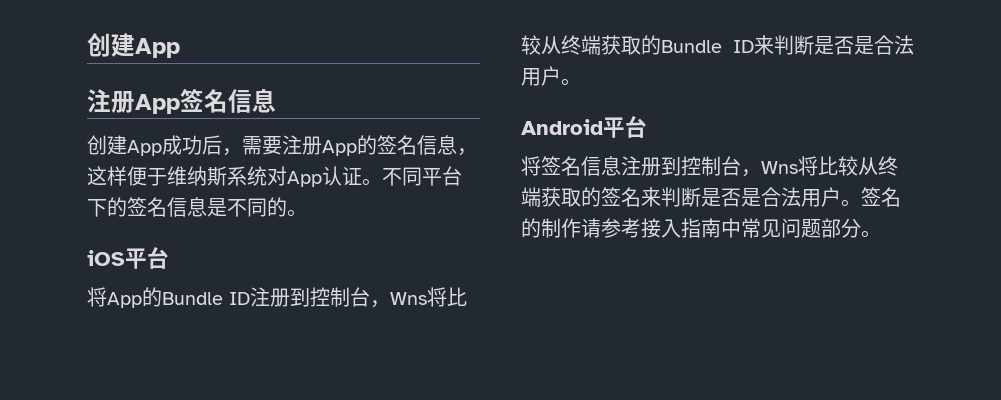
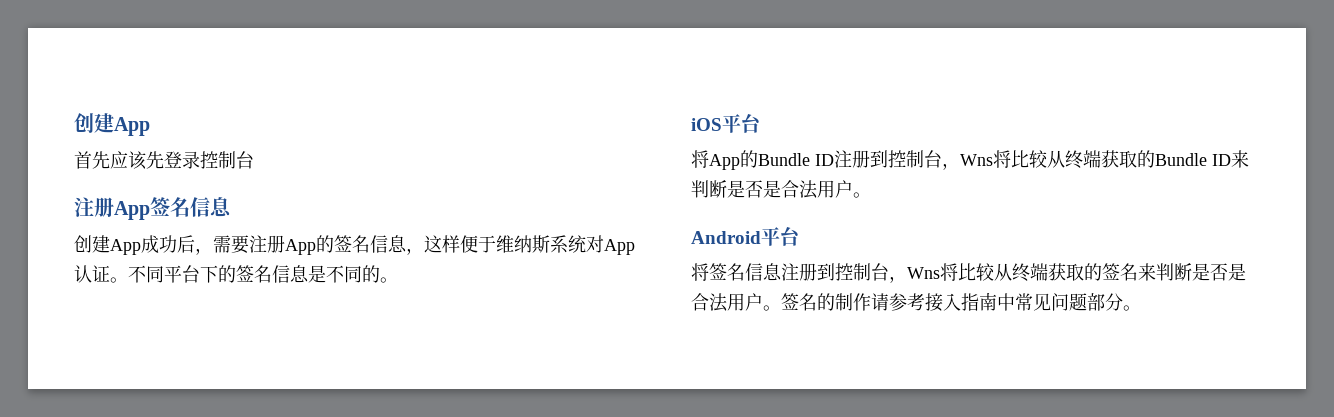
[87,33,180,58] 创建App -> [74,113,150,136] [74,151,254,170] 创建App // 首先应该先登录控制台

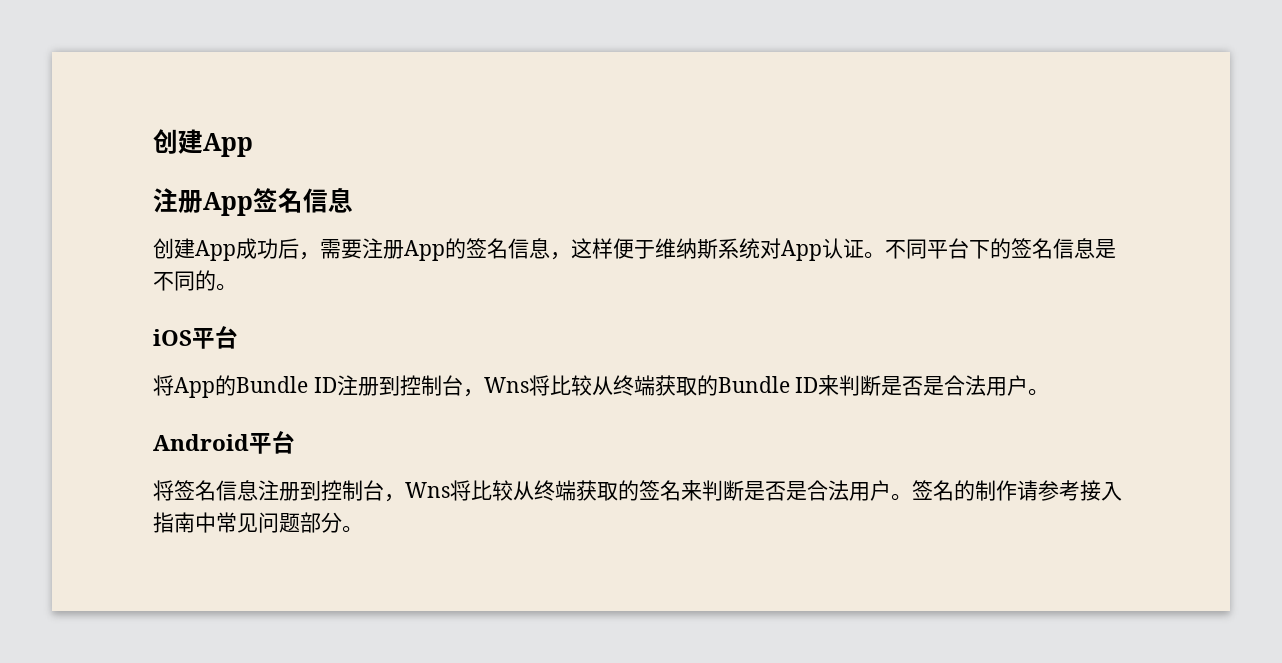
[74,113,150,136] [74,151,254,170] 创建App // 首先应该先登录控制台 -> [153,129,253,157] 创建App

